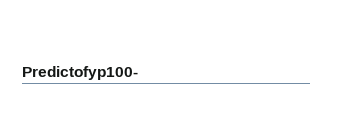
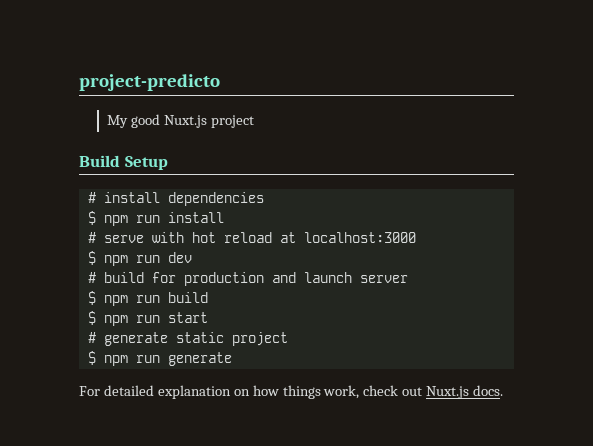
[22,66,138,80] Predictofyp100- -> [79,74,220,91] [107,114,255,128] [79,155,168,170] [87,192,264,206] [87,211,224,226] [87,232,416,243] [87,251,192,266] [87,272,408,286] [87,291,208,306] [87,311,208,326] [87,332,288,346] [87,351,232,366] [79,385,504,399] project-predicto // My good Nuxt.js project // Build Setup // # install dependencies // $ npm run install // # serve with hot reload at localhost:3000 // $ npm run dev // # build for production and launch server // $ npm run build // $ npm run start // # generate static project // $ npm run generate // For detailed explanation on how things work, check out Nuxt.js docs.

